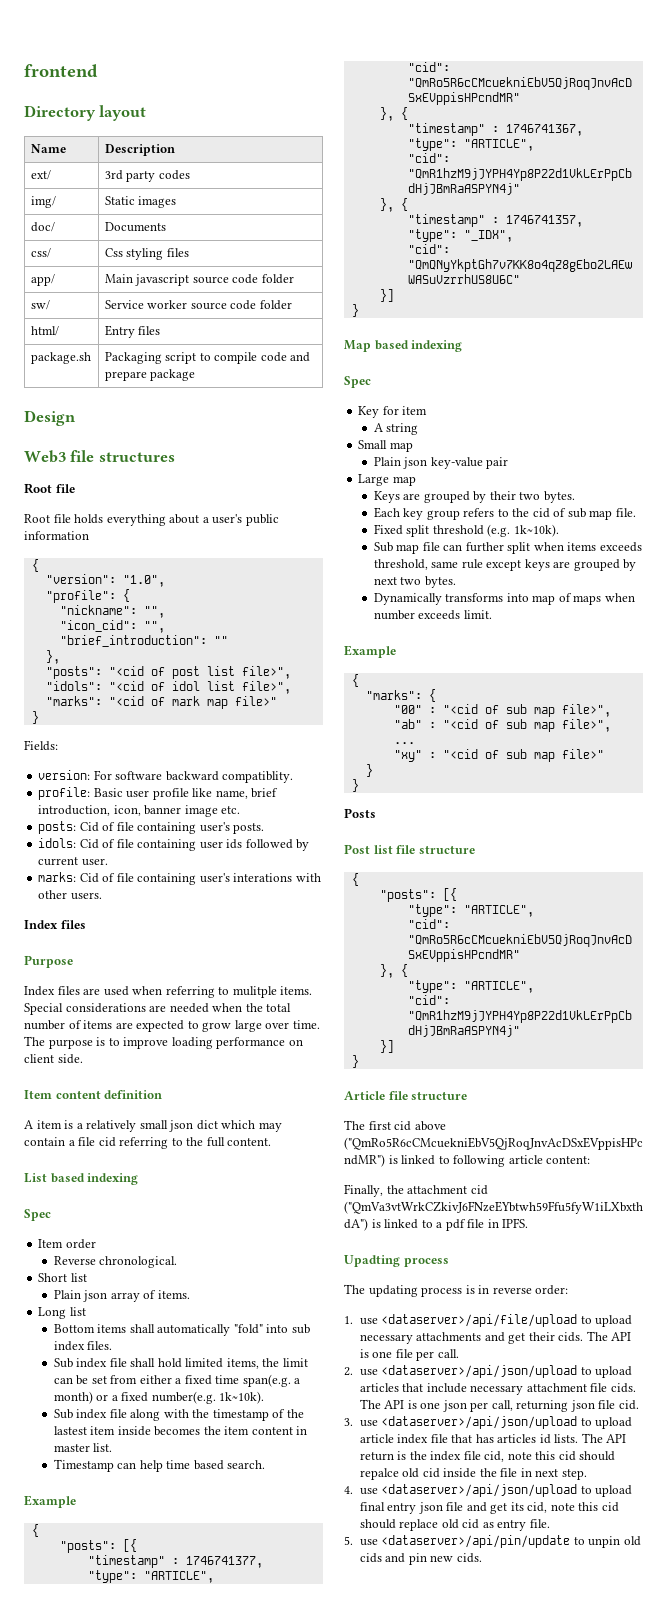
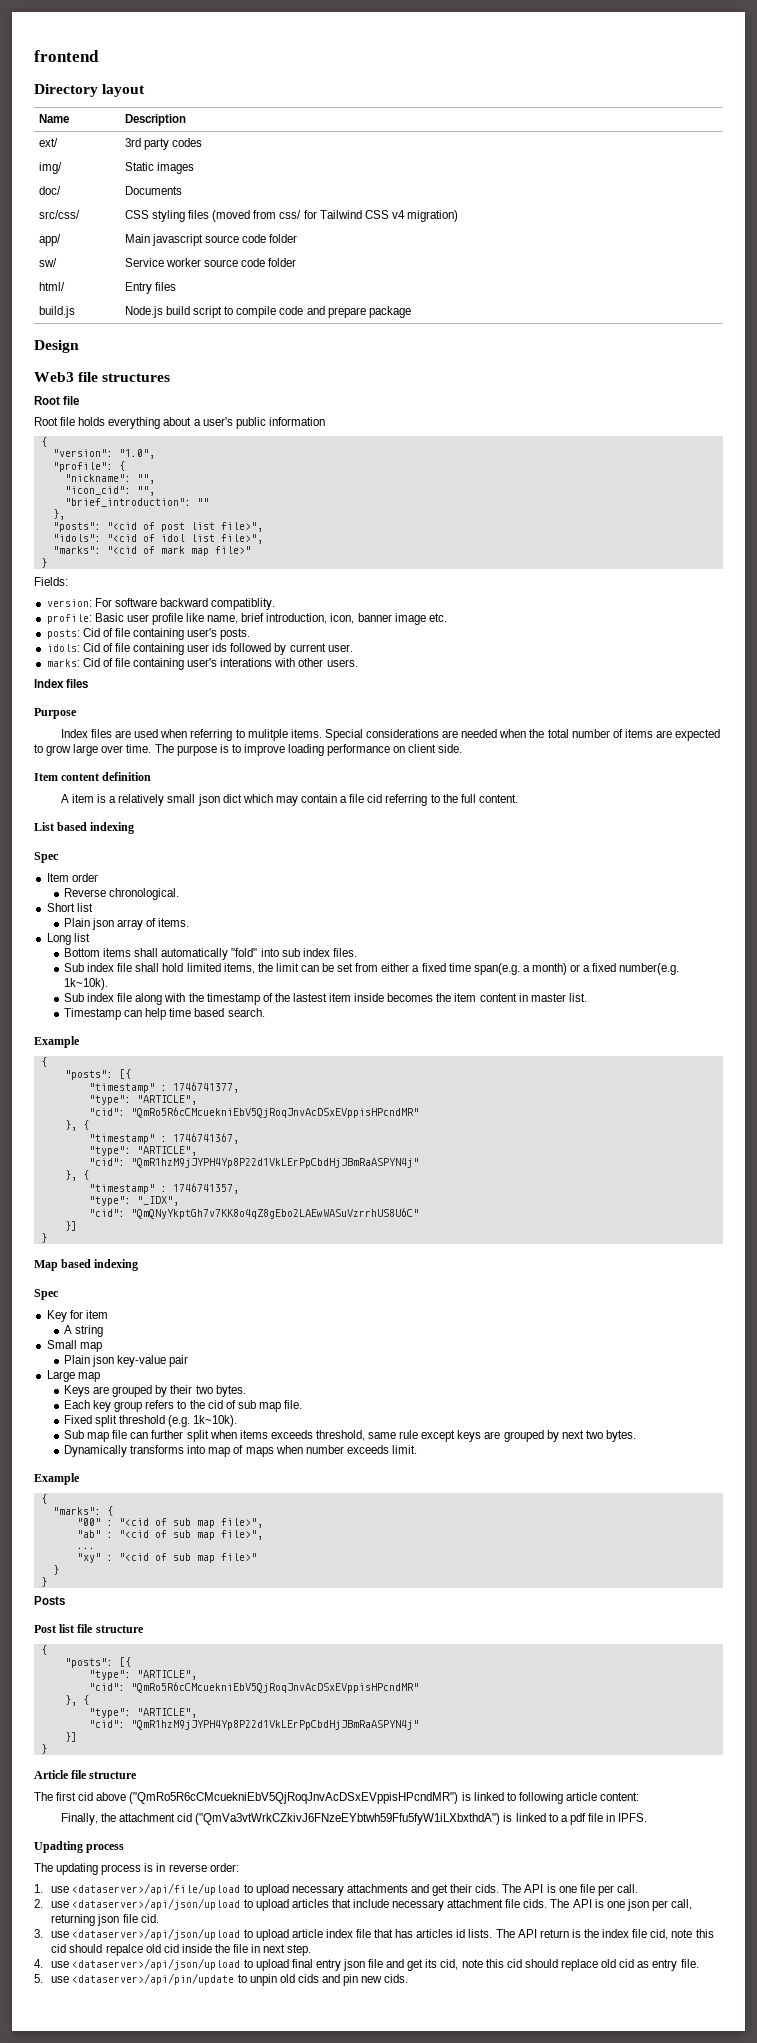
[30,248,51,258] [104,248,123,257] css/ | Css -> [38,210,80,219] [124,210,149,219] src/css/ | CSS
(189, 252) none -> [212,210,458,222] (moved from css/ for Tailwind CSS v4 migration)
[30,352,91,364] [104,352,162,364] package.sh | Packaging -> [38,306,75,318] [124,306,190,318] build.js | Node.js build

